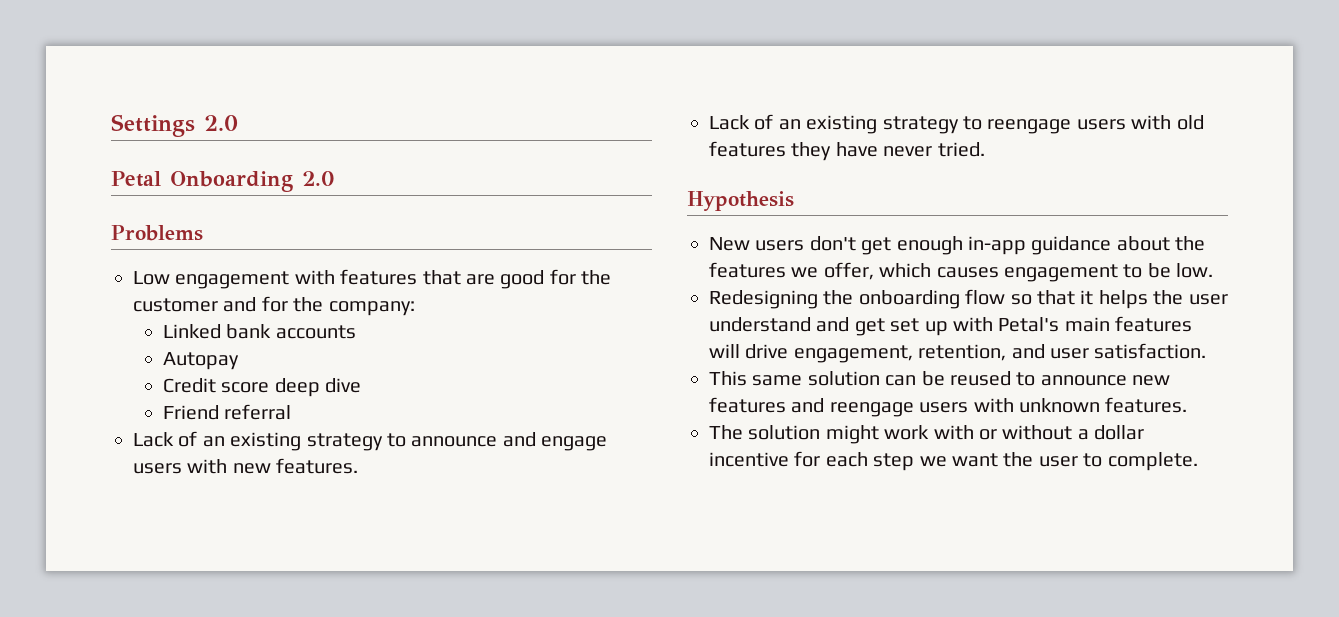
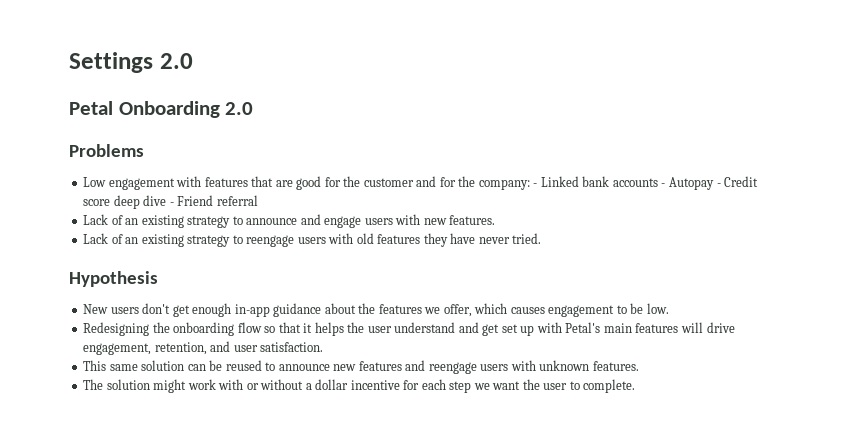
(415, 308) // -> [533,183,538,187] -
(356, 332) // -> [661,183,666,187] -
(239, 361) // -> [716,183,721,187] -
(362, 385) // -> [169,202,174,206] -

